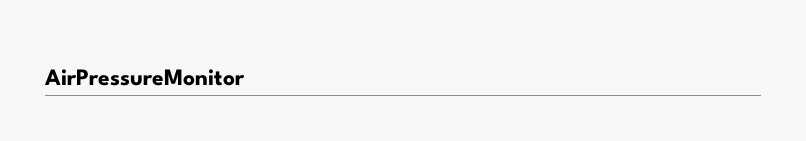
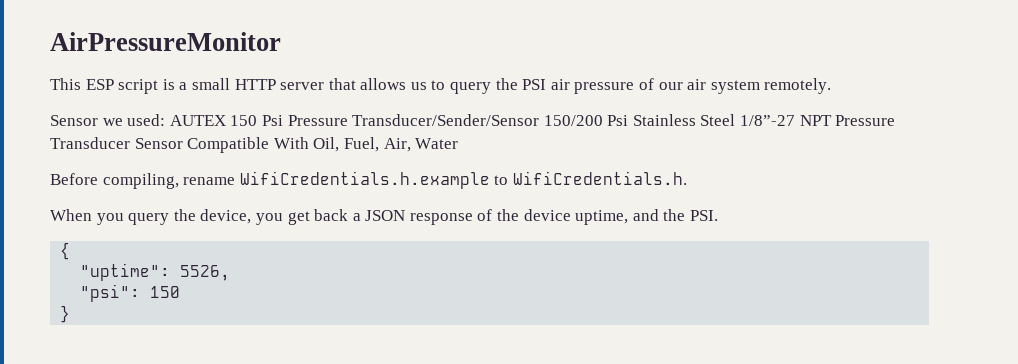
(245, 77) none -> [50,78,832,94] [50,114,896,126] [50,137,459,153] [50,171,687,189] [50,209,719,225] [60,242,71,260] [80,263,231,281] [80,284,181,302] [60,305,71,323] // This ESP script is a small HTTP server that allows us to query the PSI air pressure of our air system remotely. // Sensor we used: AUTEX 150 Psi Pressure Transducer/Sender/Sensor 150/200 Psi Stainless Steel 1/8”-27 NPT Pressure Transducer Sensor Compatible With Oil, Fuel, Air, Water // Before compiling, rename WifiCredentials.h.example to WifiCredentials.h. // When you query the device, you get back a JSON response of the device uptime, and the PSI. // { // "uptime": 5526, // "psi": 150 // }

